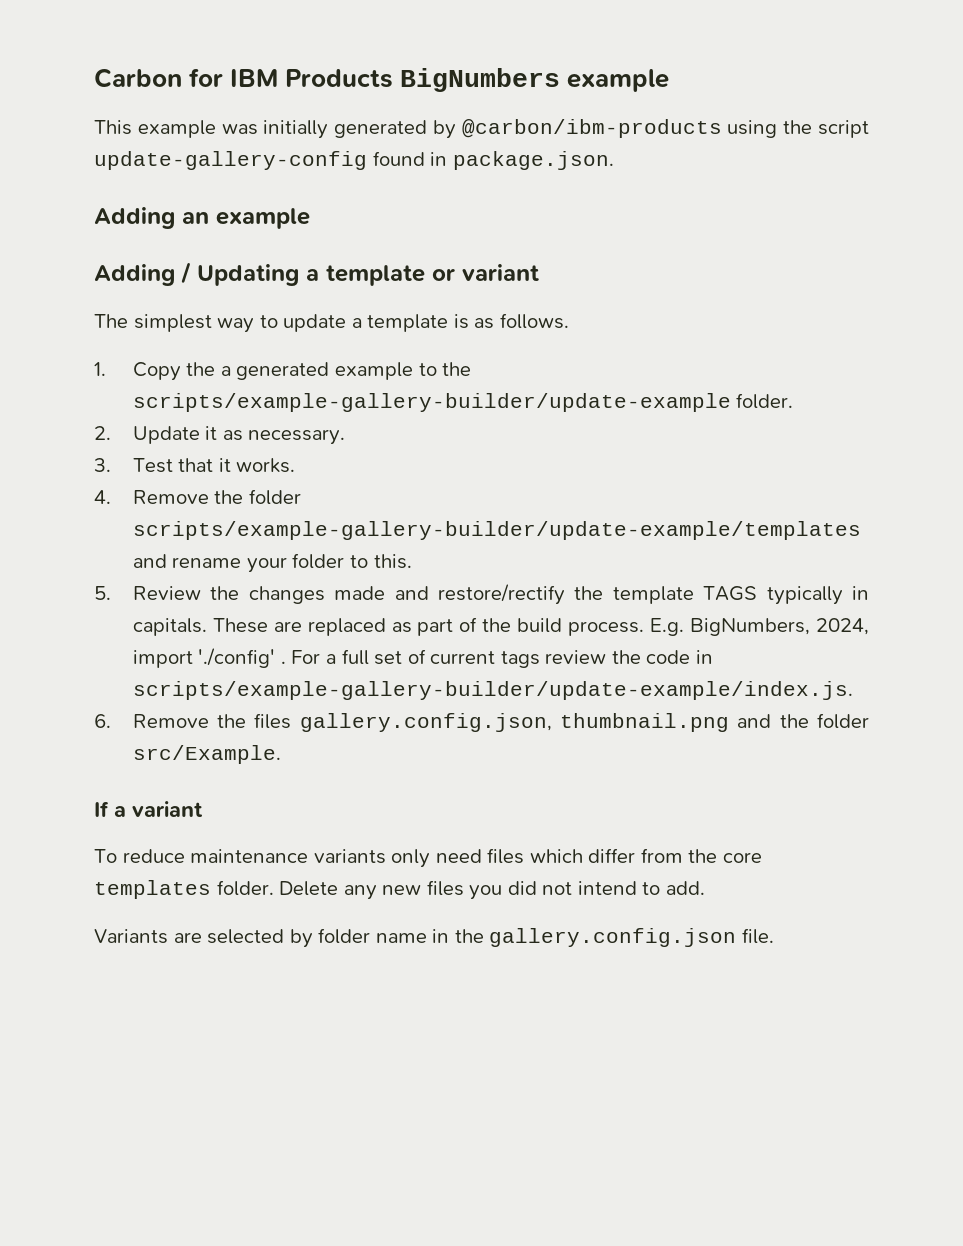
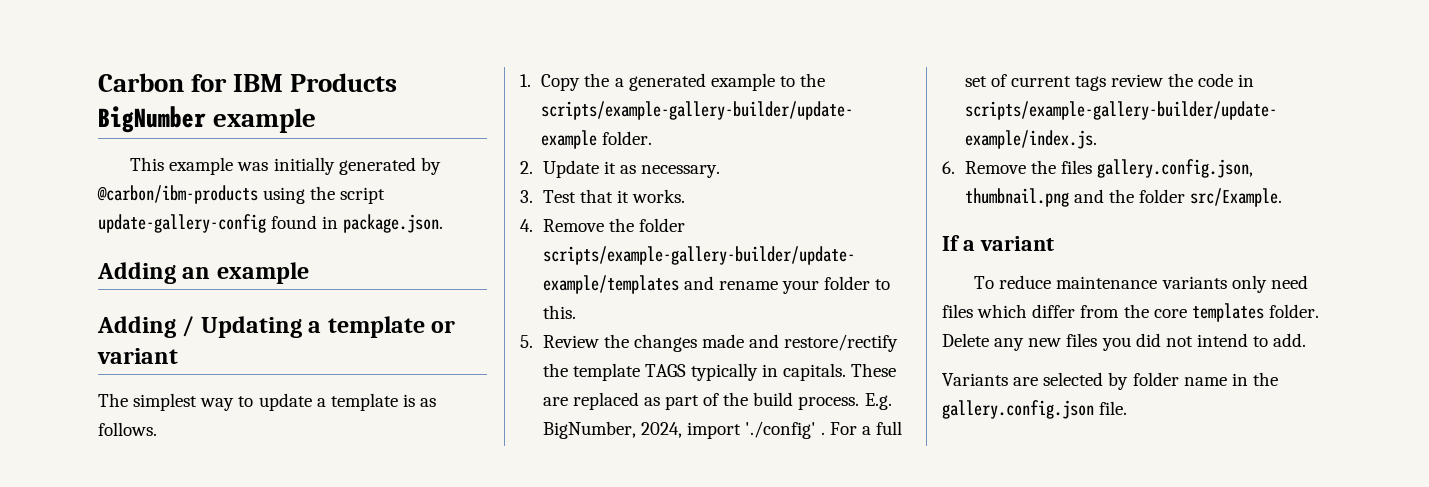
[400,68,561,92] BigNumbers -> [98,106,206,133] BigNumber
[690,618,811,636] BigNumbers, -> [542,421,636,439] BigNumber,

